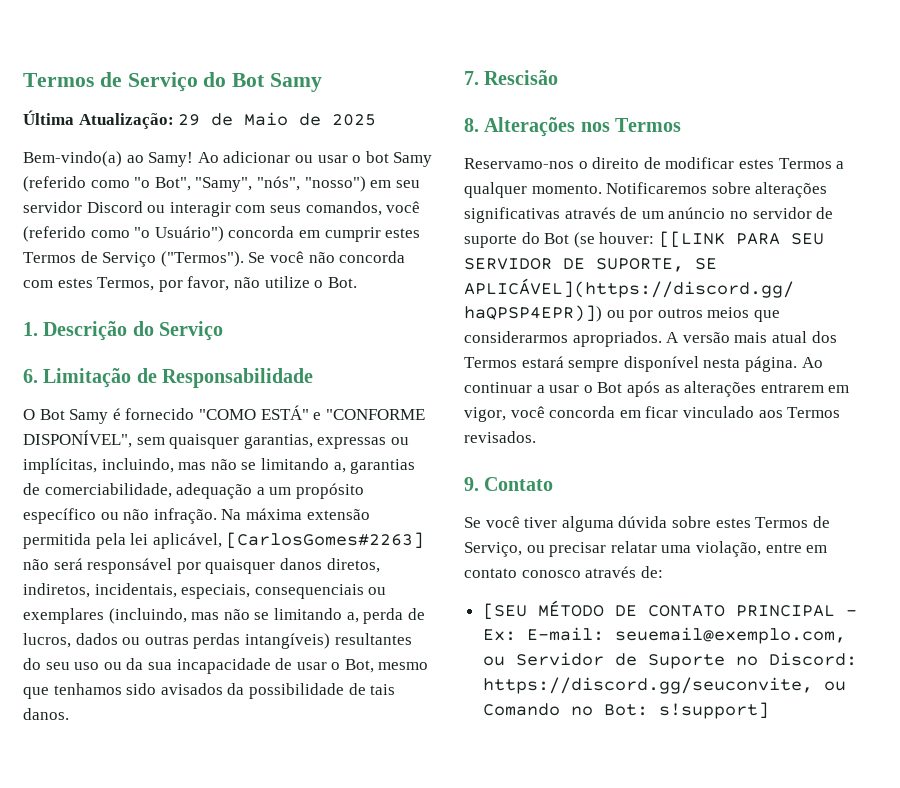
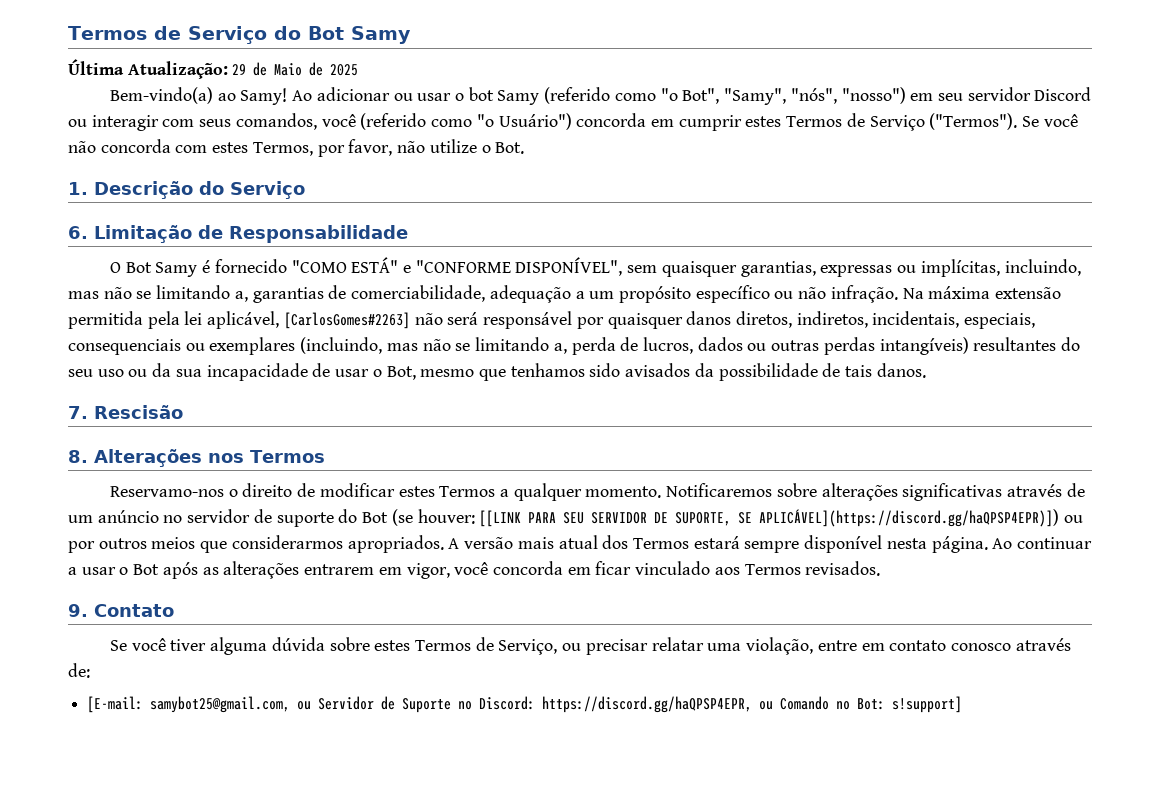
[482,600,857,620] [482,627,846,644] [SEU MÉTODO DE CONTATO PRINCIPAL - Ex: E-mail: seuemail@exemplo.com, -> [87,696,291,713] [E-mail: samybot25@gmail.com,
[482,677,813,694] https://discord.gg/seuconvite, -> [542,696,753,713] https://discord.gg/haQPSP4EPR,

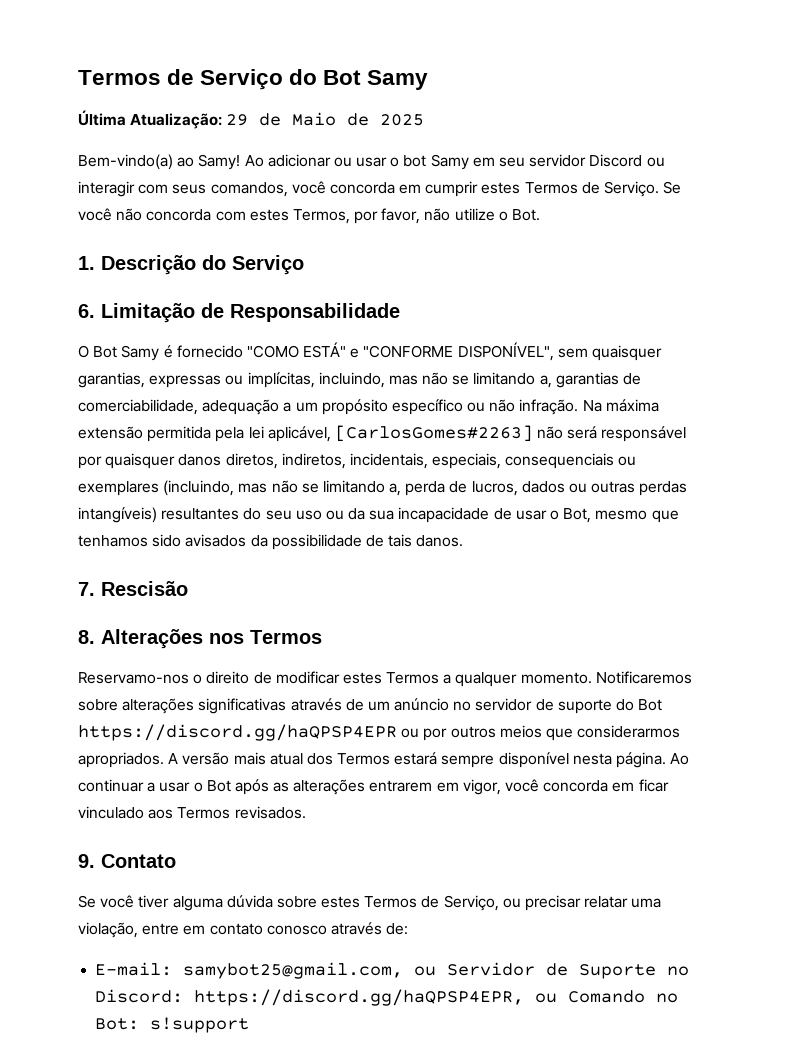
[544,87,906,105] (referido como "o Bot", "Samy", "nós", "nosso") -> (469, 162) none
[360,113,572,130] (referido como "o Usuário") -> (326, 187) none
[869,113,1018,131] Serviço ("Termos"). -> [604,181,660,197] Serviço.
[391,509,1060,527] (se houver: [[LINK PARA SEU SERVIDOR DE SUPORTE, SE APLICÁVEL](https://discord.gg/haQPSP4EPR)]) -> [78,724,397,741] https://discord.gg/haQPSP4EPR
[87,696,144,713] [E-mail: -> [95,962,173,976] E-mail:
[892,696,963,713] s!support] -> [150,1017,250,1033] s!support

